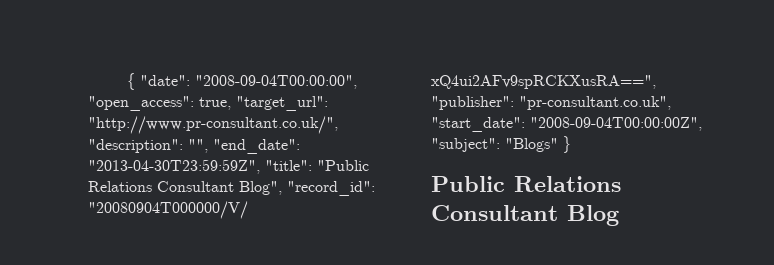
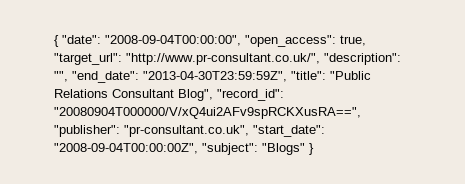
[431,176,621,192] [431,205,619,226] // Public Relations Consultant Blog -> (314, 149) none

